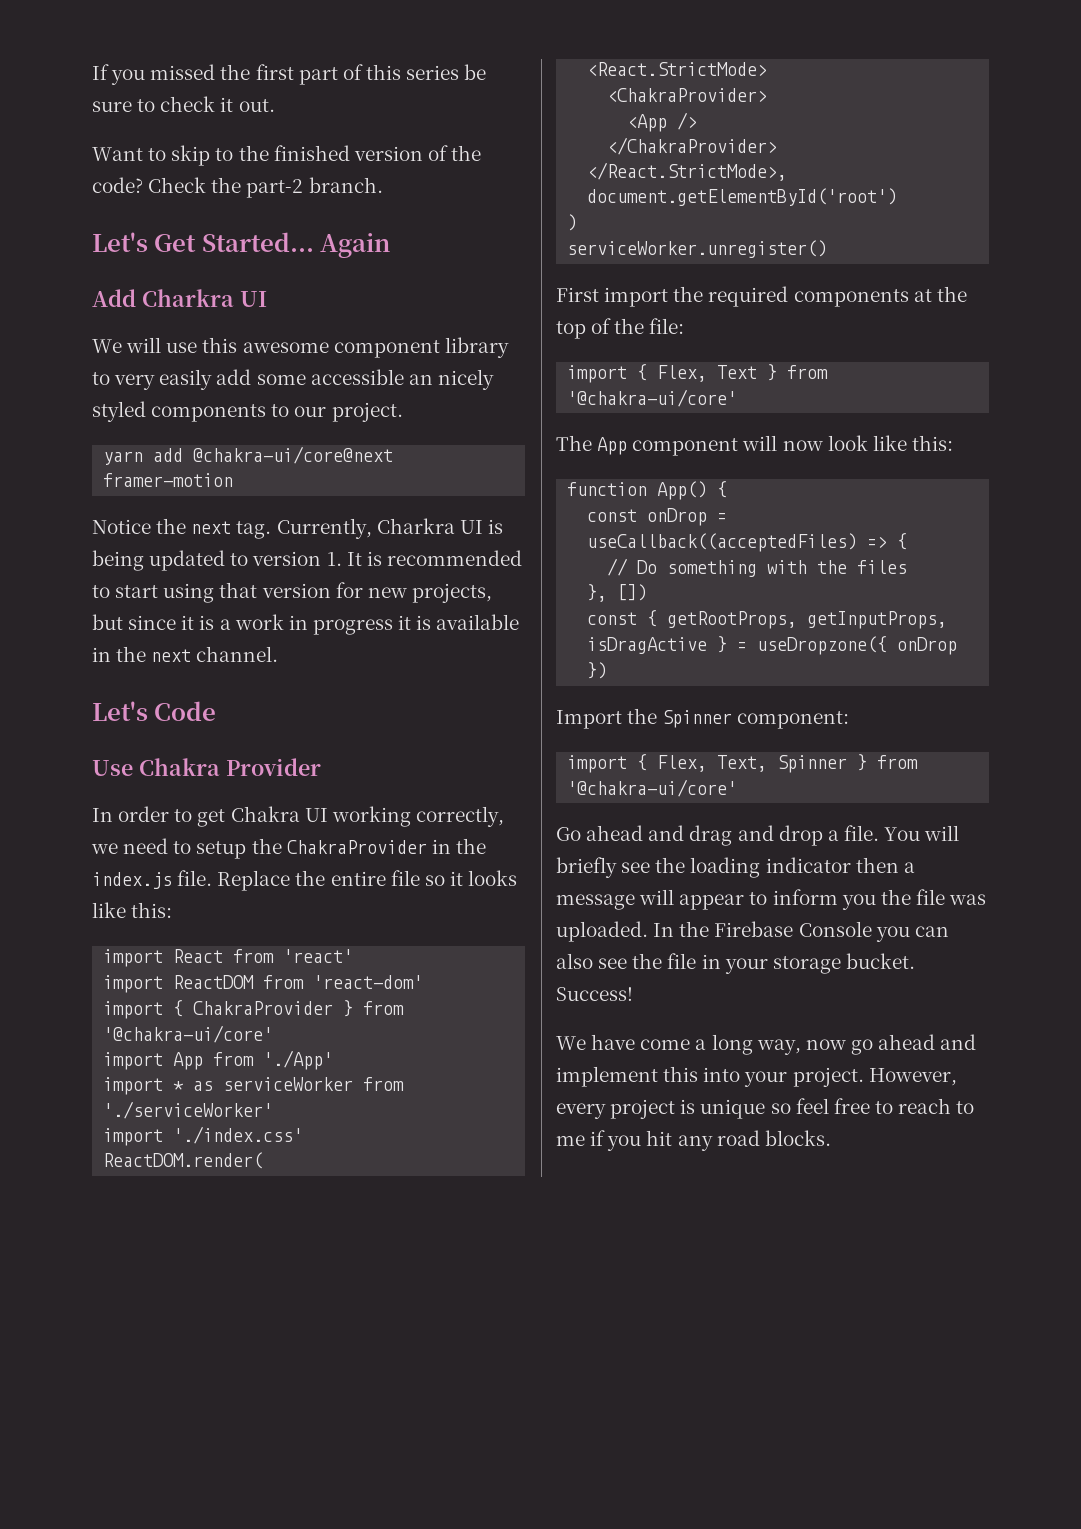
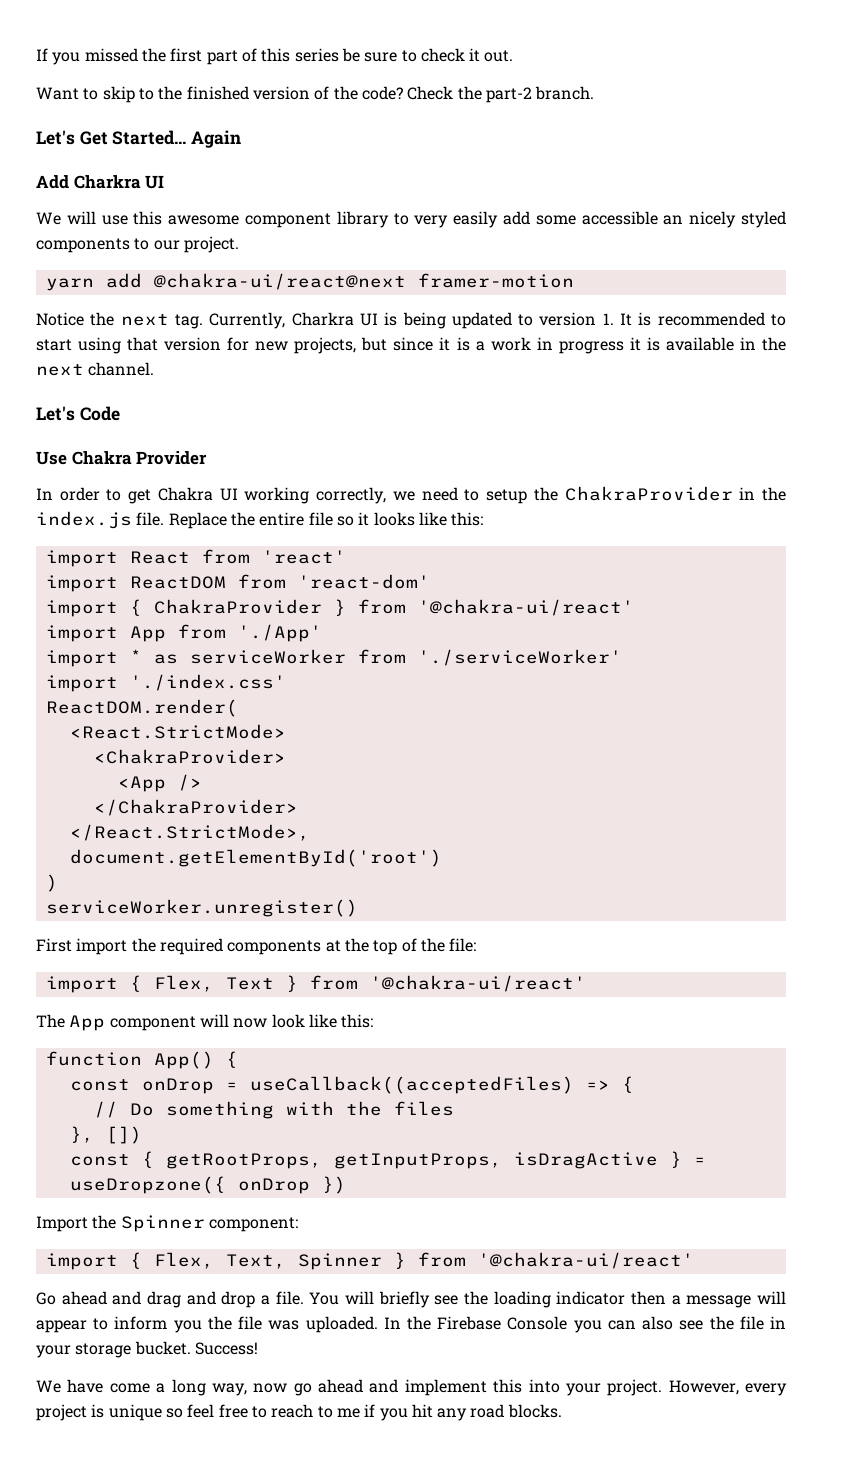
[193,446,394,464] @chakra-ui/core@next -> [153,273,406,290] @chakra-ui/react@next
[103,1025,274,1043] '@chakra-ui/core' -> [417,599,634,616] '@chakra-ui/react'
[567,389,738,407] '@chakra-ui/core' -> [369,975,586,992] '@chakra-ui/react'
[567,779,738,797] '@chakra-ui/core' -> [477,1252,694,1269] '@chakra-ui/react'

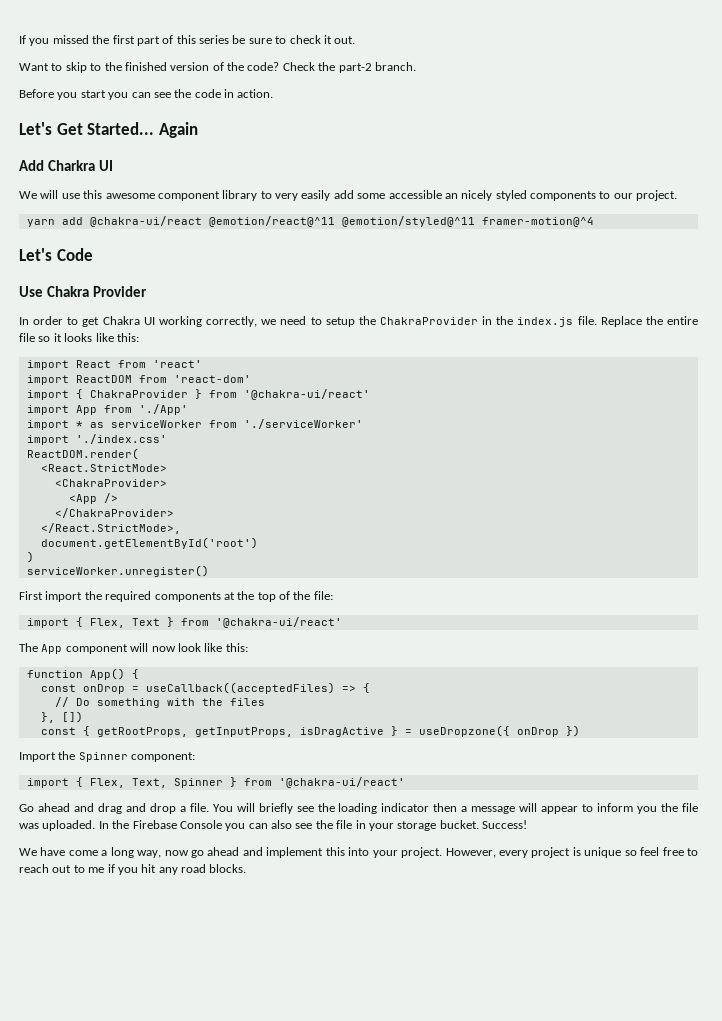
(595, 93) none -> [19,89,274,100] // Before you start you can see the code in action.
[153,273,574,290] [36,312,786,329] [36,337,787,354] [36,362,155,376] @chakra-ui/react@next framer-motion // Notice the next tag. Currently, Charkra UI is being updated to version 1. It is recommended to start using that version for new projects, but since it is a work in progress it is available in the next channel. -> [89,216,594,227] @chakra-ui/react @emotion/react@^11 @emotion/styled@^11 framer-motion@^4
(314, 1411) none -> [52,865,72,873] out

